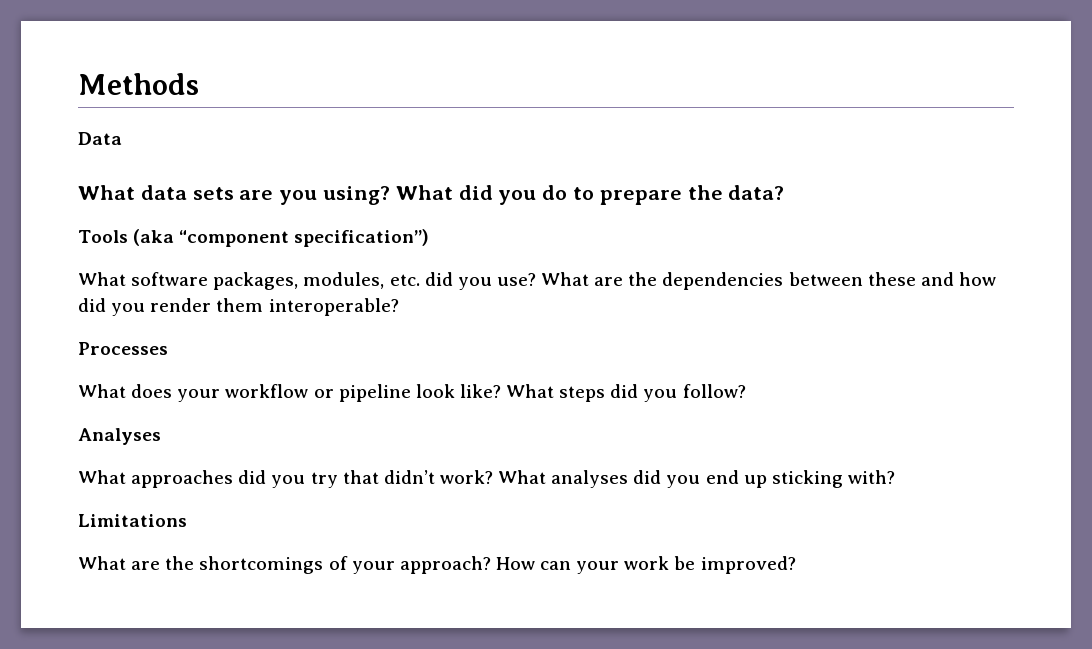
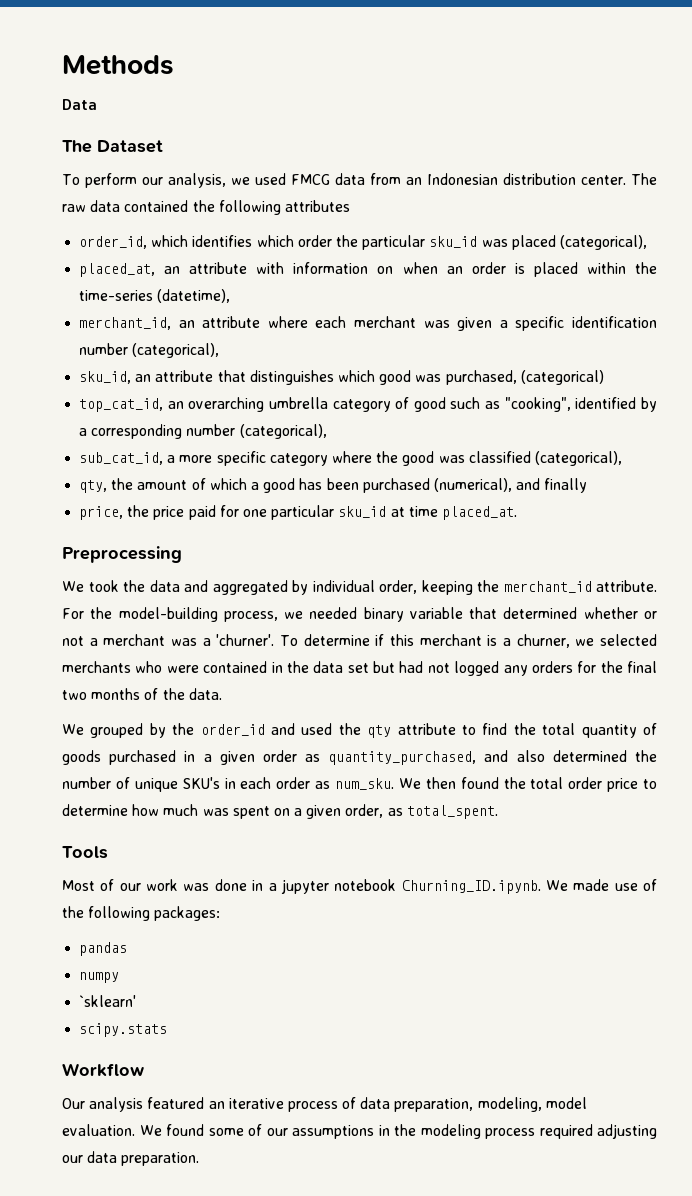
[78,185,785,205] [78,229,430,247] [78,272,996,290] [78,298,399,316] [78,342,168,355] [78,384,746,402] [78,428,161,445] [78,470,895,488] [78,514,187,527] [78,556,796,574] What data sets are you using? What did you do to prepare the data? // Tools (aka “component specification”) // What software packages, modules, etc. did you use? What are the dependencies between these and how did you render them interoperable? // Processes // What does your workflow or pipeline look like? What steps did you follow? // Analyses // What approaches did you try that didn’t work? What analyses did you end up sticking with? // Limitations // What are the shortcomings of your approach? How can your work be improved? -> [62,140,163,153] [62,173,657,188] [62,200,350,215] [79,235,647,250] [79,262,657,277] [79,289,231,303] [79,316,658,331] [79,343,220,358] [79,370,604,385] [79,397,657,412] [79,424,327,439] [79,451,622,466] [79,478,588,493] [79,505,517,520] [62,546,182,563] [62,580,657,595] [62,607,657,622] [62,634,657,648] [62,661,657,676] [62,688,222,700] [62,723,657,738] [62,750,657,765] [62,777,657,792] [62,804,498,819] [62,846,108,859] [62,879,657,894] [62,906,221,921] [79,942,128,956] [79,972,120,983] [79,995,137,1007] [79,1023,168,1037] [62,1063,144,1077] [62,1097,587,1112] [62,1124,657,1139] [62,1151,200,1166] The Dataset // To perform our analysis, we used FMCG data from an Indonesian distribution center. The raw data contained the following attributes // order_id, which identifies which order the particular sku_id was placed (categorical), // placed_at, an attribute with information on when an order is placed within the time-series (datetime), // merchant_id, an attribute where each merchant was given a specific identification number (categorical), // sku_id, an attribute that distinguishes which good was purchased, (categorical) // top_cat_id, an overarching umbrella category of good such as "cooking", identified by a corresponding number (categorical), // sub_cat_id, a more specific category where the good was classified (categorical), // qty, the amount of which a good has been purchased (numerical), and finally // price, the price paid for one particular sku_id at time placed_at. // Preprocessing // We took the data and aggregated by individual order, keeping the merchant_id attribute. For the model-building process, we needed binary variable that determined whether or not a merchant was a 'churner'. To determine if this merchant is a churner, we selected merchants who were contained in the data set but had not logged any orders for the final two months of the data. // We grouped by the order_id and used the qty attribute to find the total quantity of goods purchased in a given order as quantity_purchased, and also determined the number of unique SKU's in each order as num_sku. We then found the total order price to determine how much was spent on a given order, as total_spent. // Tools // Most of our work was done in a jupyter notebook Churning_ID.ipynb. We made use of the following packages: // pandas // numpy // `sklearn' // scipy.stats // Workflow // Our analysis featured an iterative process of data preparation, modeling, model evaluation. We found some of our assumptions in the modeling process required adjusting our data preparation.

